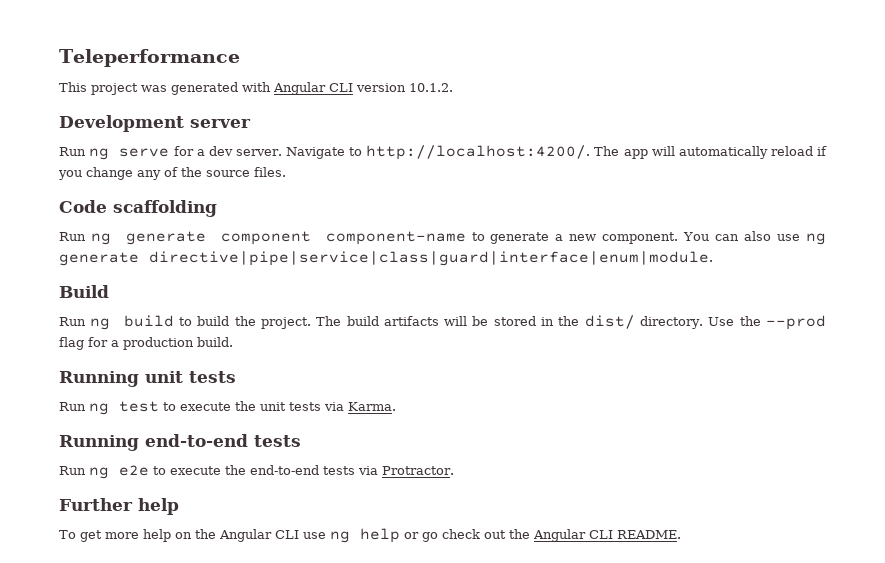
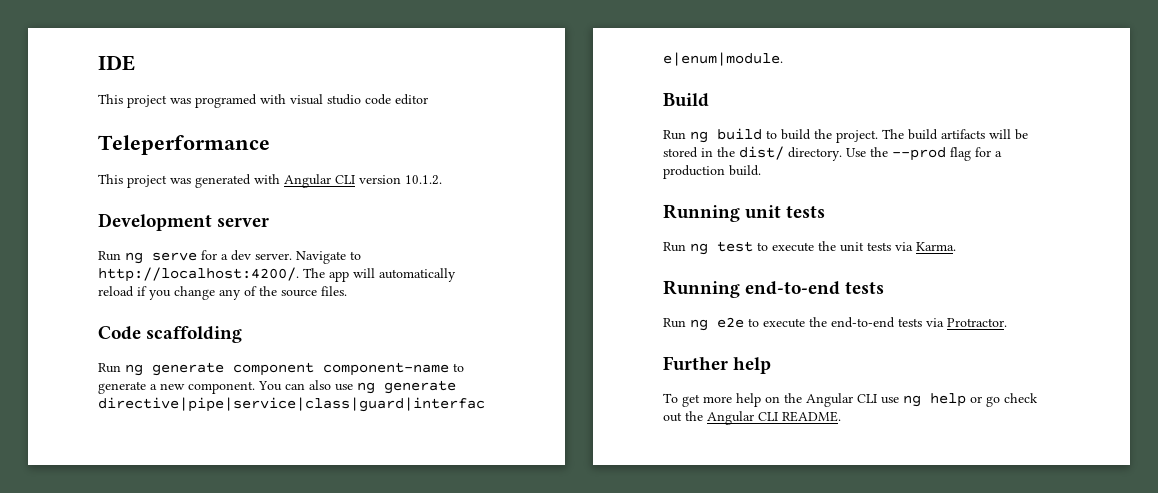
(59, 58) none -> [98,55,135,71] [98,94,428,108] IDE // This project was programed with visual studio code editor //

